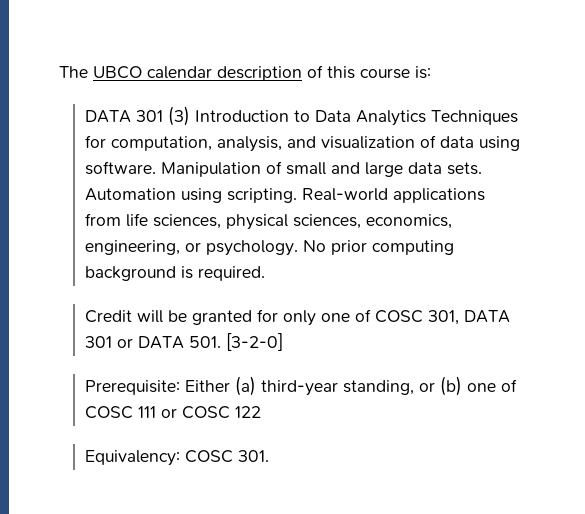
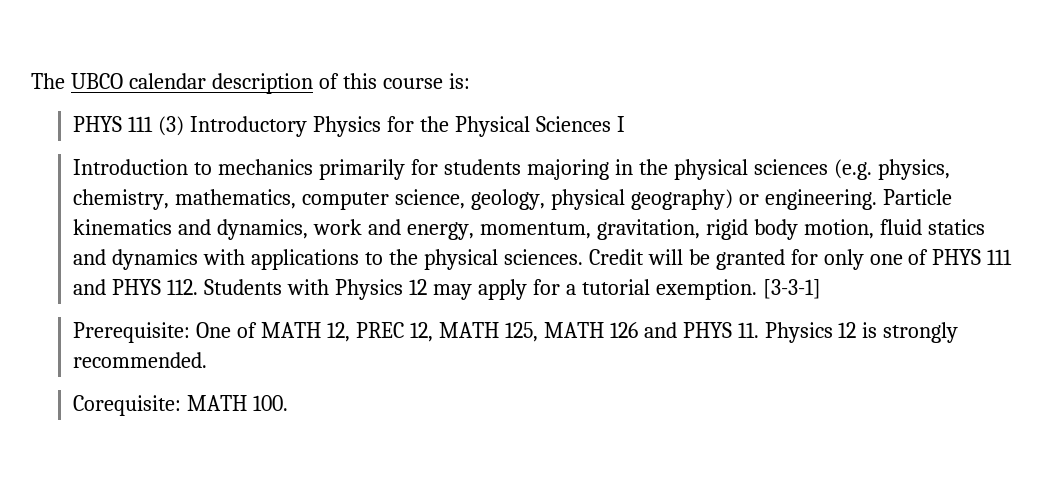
[84,106,518,126] [84,135,520,152] [84,161,482,177] [84,188,485,203] [84,213,452,230] [84,240,454,256] [84,266,265,281] DATA 301 (3) Introduction to Data Analytics Techniques for computation, analysis, and visualization of data using software. Manipulation of small and large data sets. Automation using scripting. Real-world applications from life sciences, physical sciences, economics, engineering, or psychology. No prior computing background is required. // -> [73,116,625,137] [73,159,950,180] [73,189,952,210] [73,219,985,240] [73,249,583,270] PHYS 111 (3) Introductory Physics for the Physical Sciences I // Introduction to mechanics primarily for students majoring in the physical sciences (e.g. physics, chemistry, mathematics, computer science, geology, physical geography) or engineering. Particle kinematics and dynamics, work and energy, momentum, gravitation, rigid body motion, fluid statics and dynamics with applications to the physical sciences.
[374,310,510,325] [84,333,283,351] [84,376,517,396] [84,406,261,419] [84,450,269,466] COSC 301, DATA 301 or DATA 501. [3-2-0] // Prerequisite: Either (a) third-year standing, or (b) one of COSC 111 or COSC 122 // Equivalency: COSC 301. -> [932,249,1013,265] [73,279,821,300] [73,322,959,343] [73,352,208,368] [73,395,289,416] PHYS 111 and PHYS 112. Students with Physics 12 may apply for a tutorial exemption. [3-3-1] // Prerequisite: One of MATH 12, PREC 12, MATH 125, MATH 126 and PHYS 11. Physics 12 is strongly recommended. // Corequisite: MATH 100.

